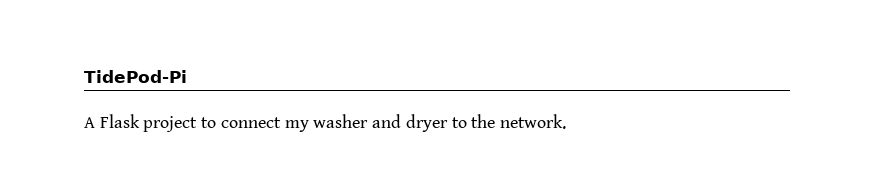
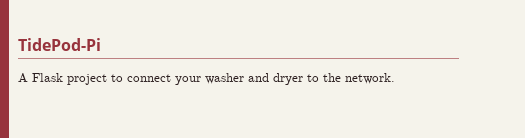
[284,120,309,132] my -> [175,76,201,85] your

